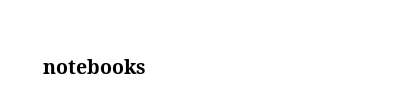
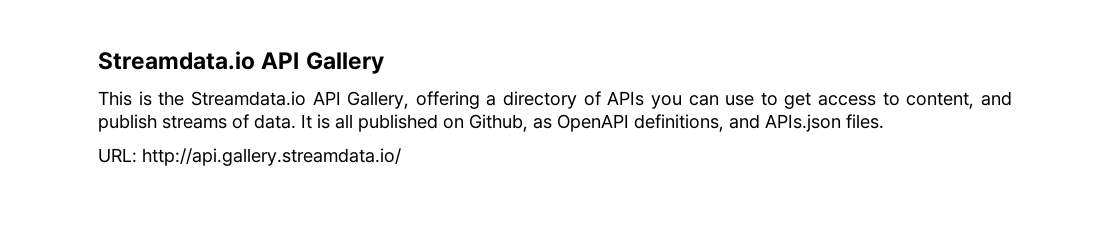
[43,59,146,74] notebooks -> [98,51,384,74] [98,91,1013,109] [98,114,884,132] [98,148,401,166] Streamdata.io API Gallery // This is the Streamdata.io API Gallery, offering a directory of APIs you can use to get access to content, and publish streams of data. It is all published on Github, as OpenAPI definitions, and APIs.json files. // URL: http://api.gallery.streamdata.io/

